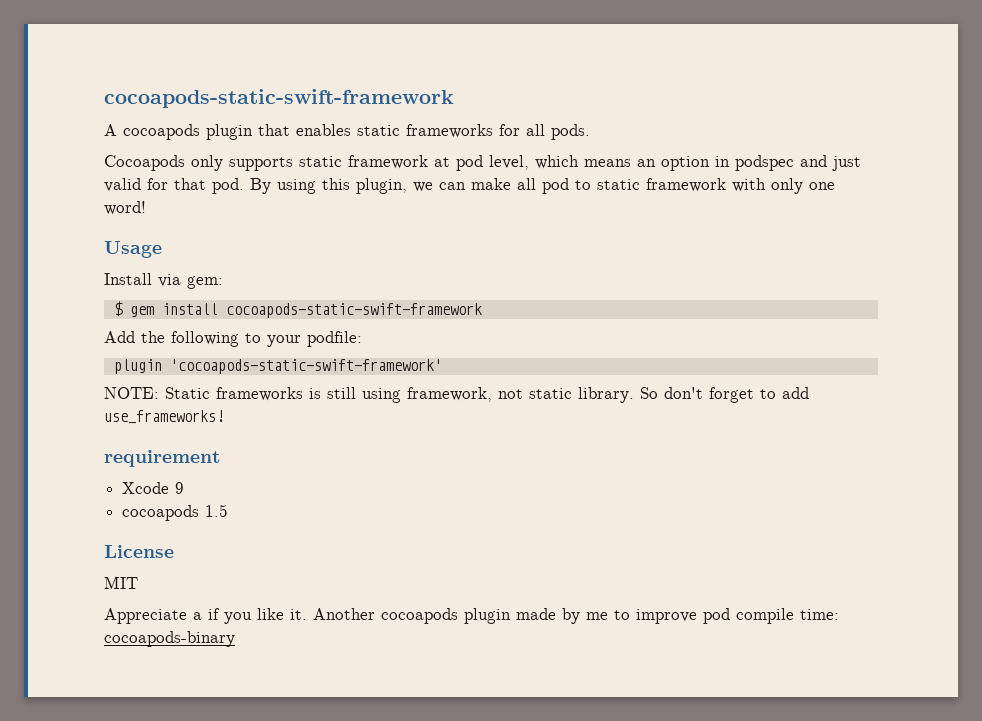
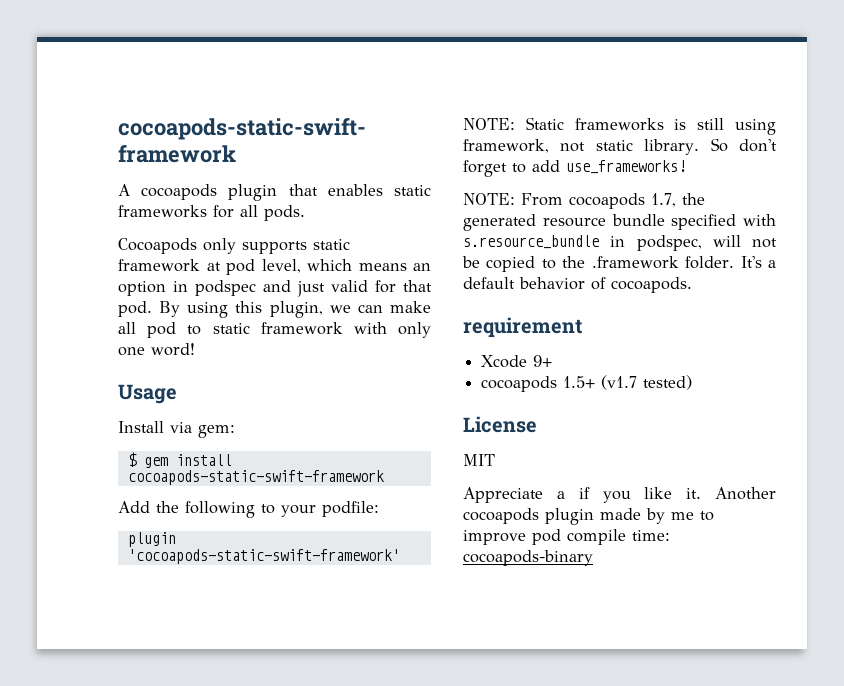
(224, 417) none -> [463,193,705,209] [463,214,776,231] [463,235,777,251] [462,256,776,272] [463,277,692,293] // NOTE: From cocoapods 1.7, the generated resource bundle specified with s.resource_bundle in podspec, will not be copied to the .framework folder. It's a default behavior of cocoapods.
[175,482,185,494] [122,504,229,521] 9 // cocoapods 1.5 -> [533,355,553,367] [481,375,693,392] 9+ // cocoapods 1.5+ (v1.7 tested)

